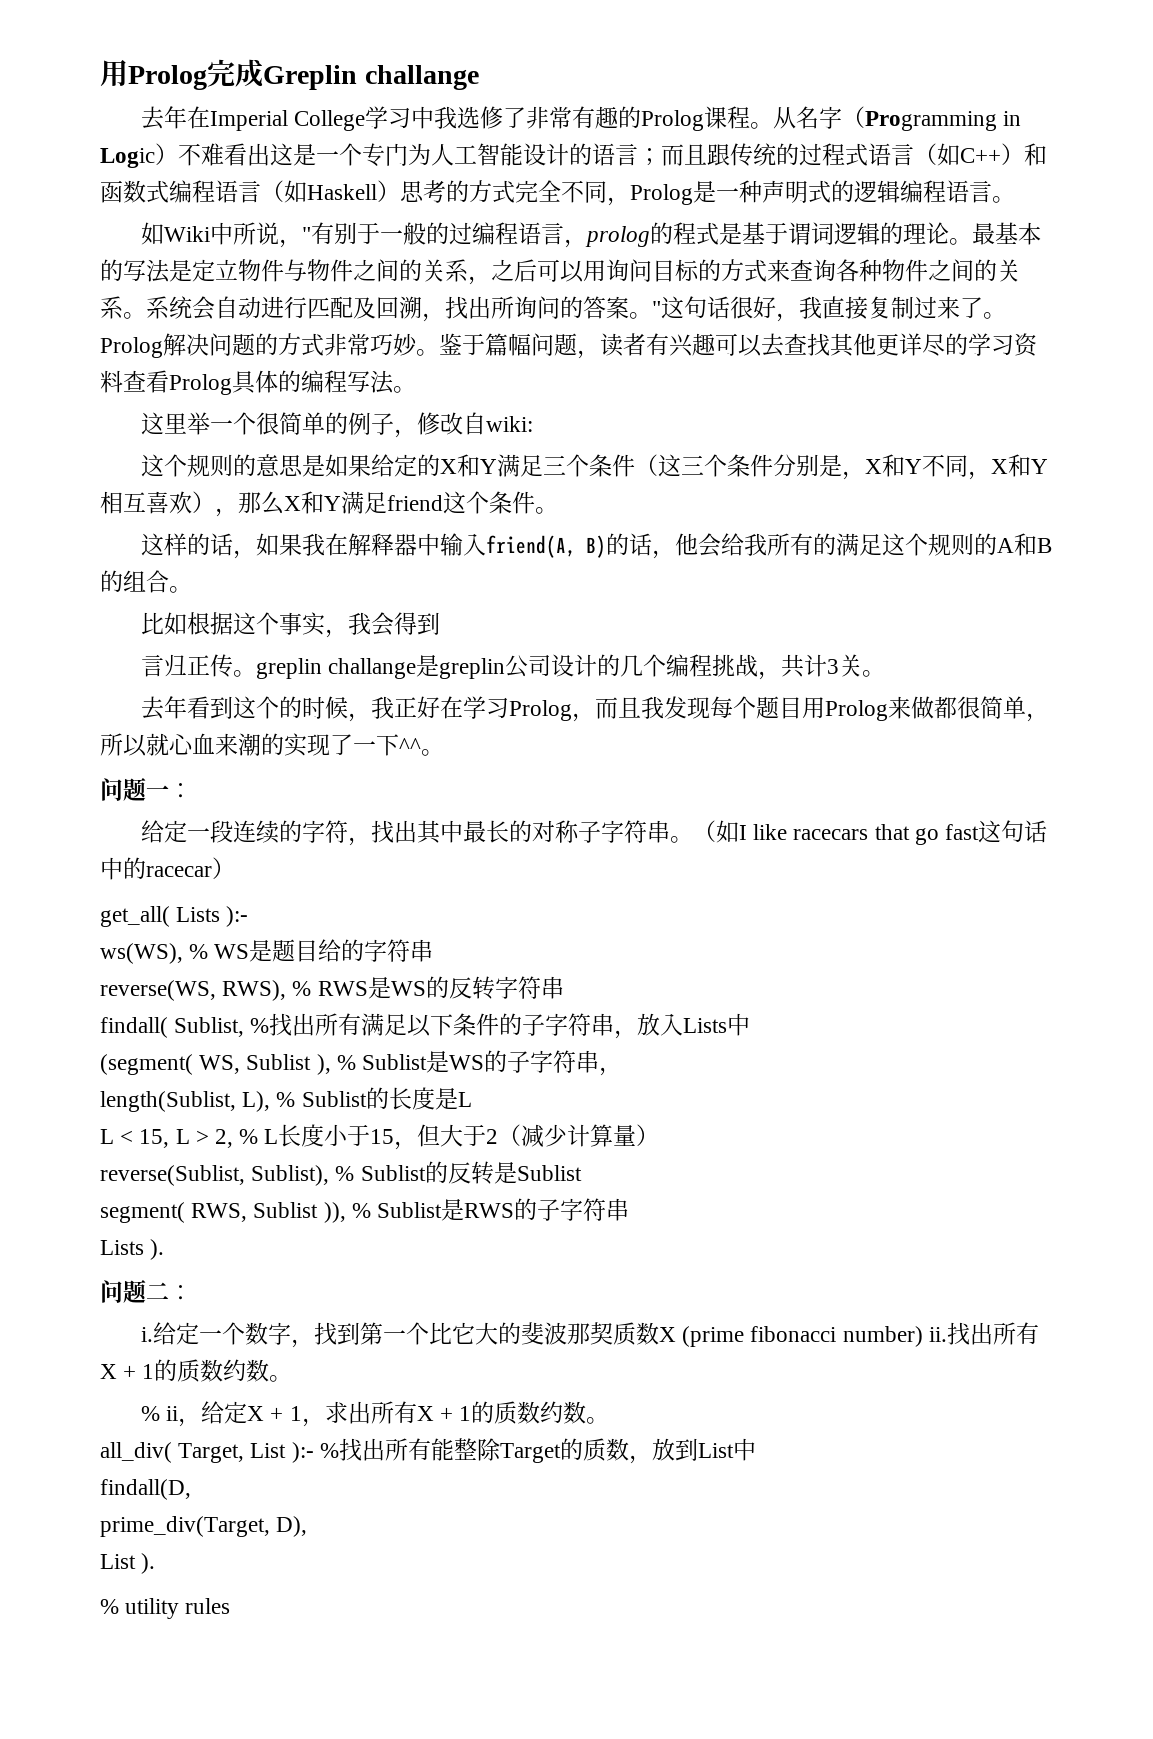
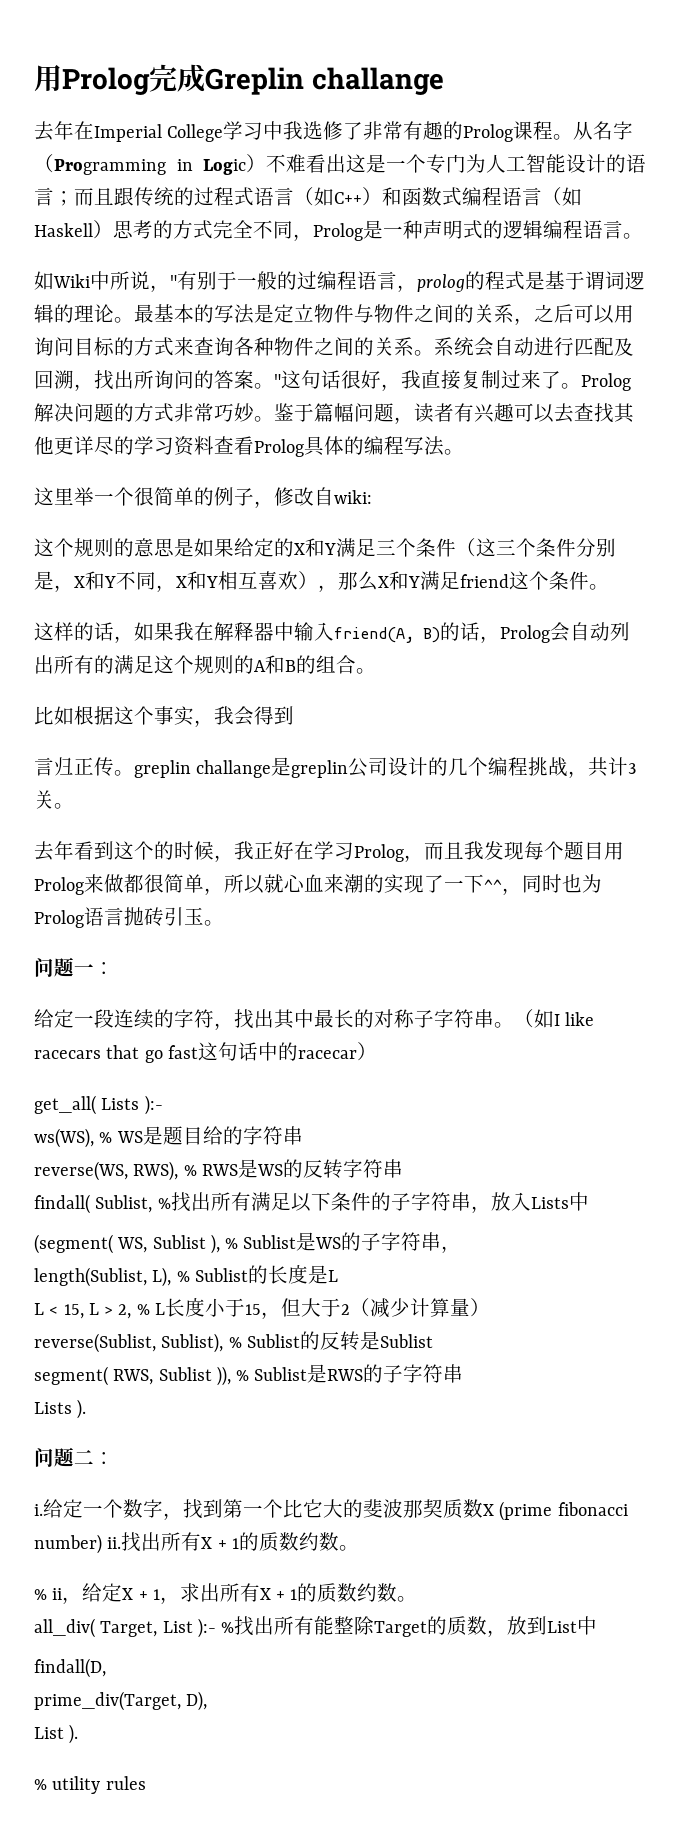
[674,533,767,557] 他会给我 -> [500,622,630,643] [34,655,54,674] Prolog会自动列出
(421, 745) none -> [502,874,602,895] [34,907,204,928] ，同时也为Prolog语言抛砖引玉

